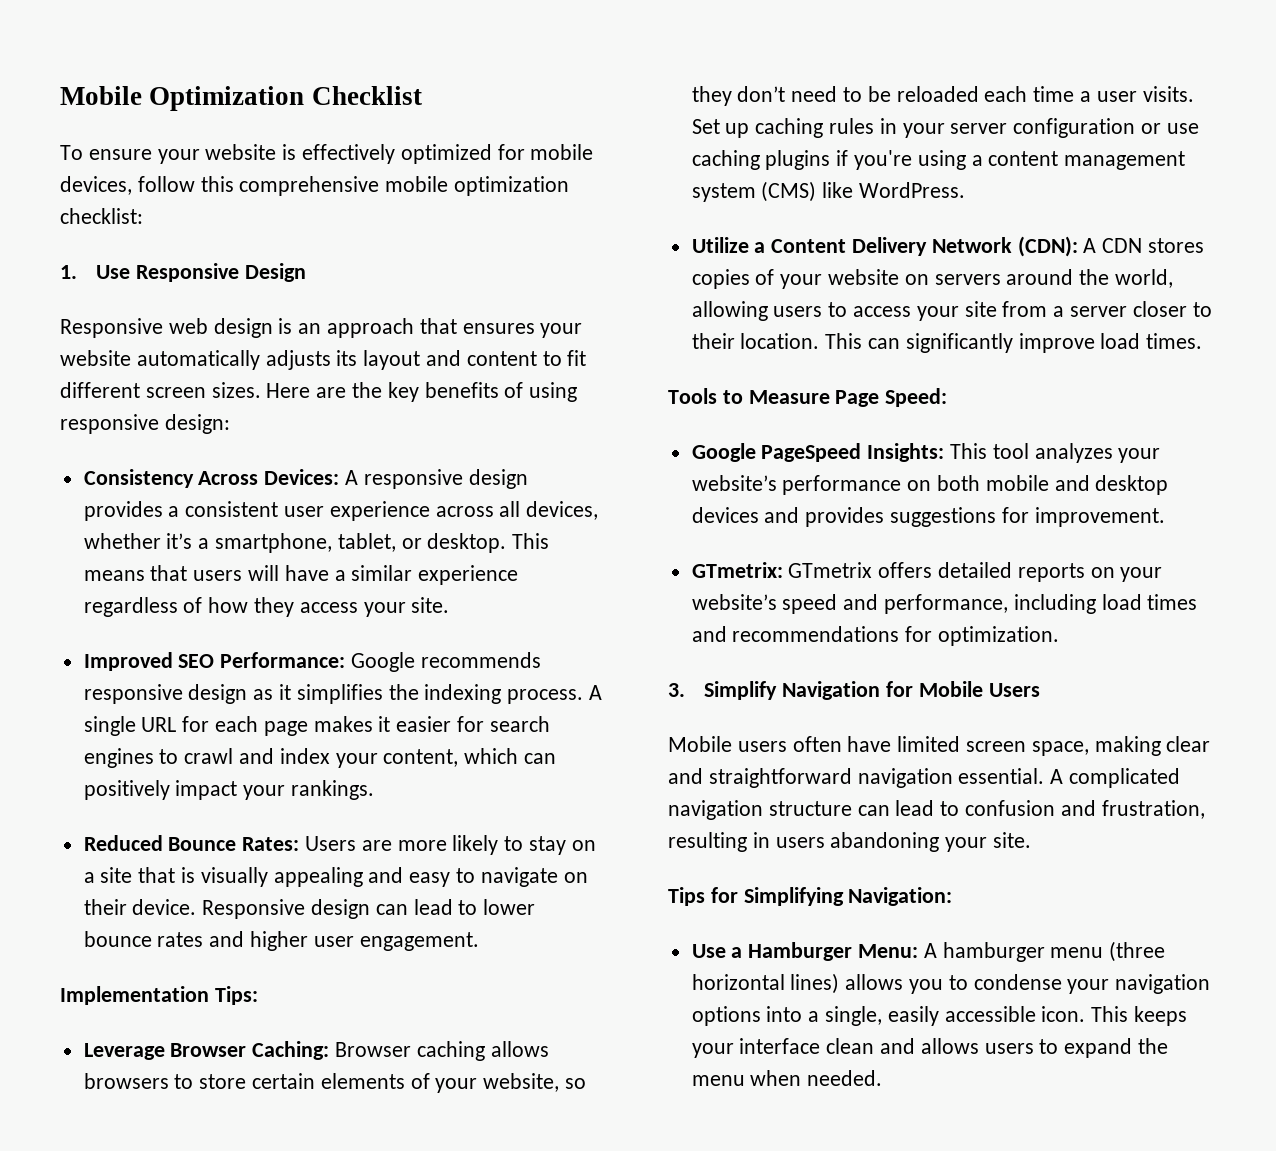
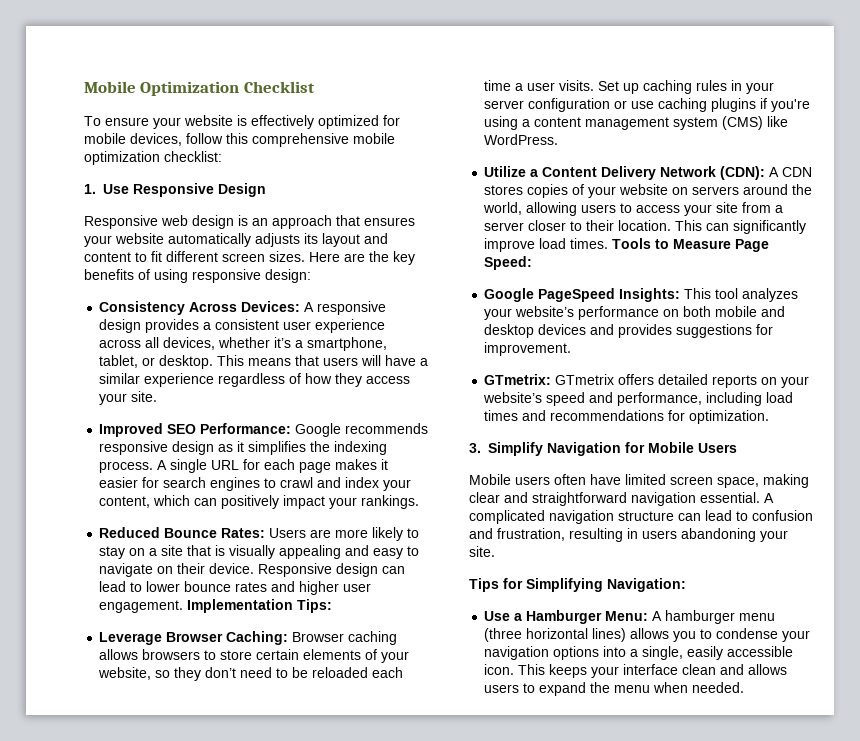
(479, 941) // -> (184, 606) none
(1203, 341) // -> (609, 243) none

